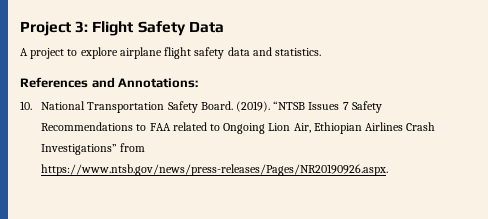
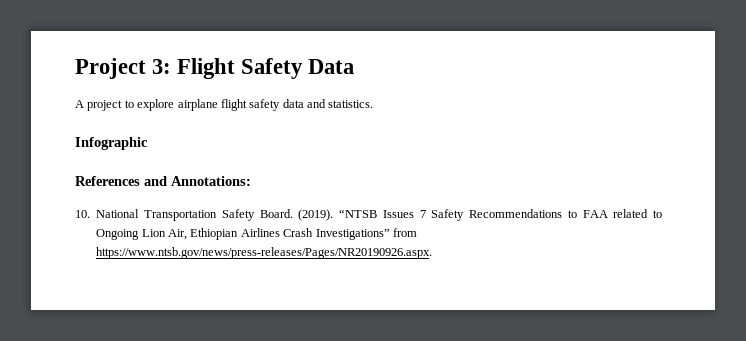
(322, 52) none -> [75,137,148,150] // Infographic

